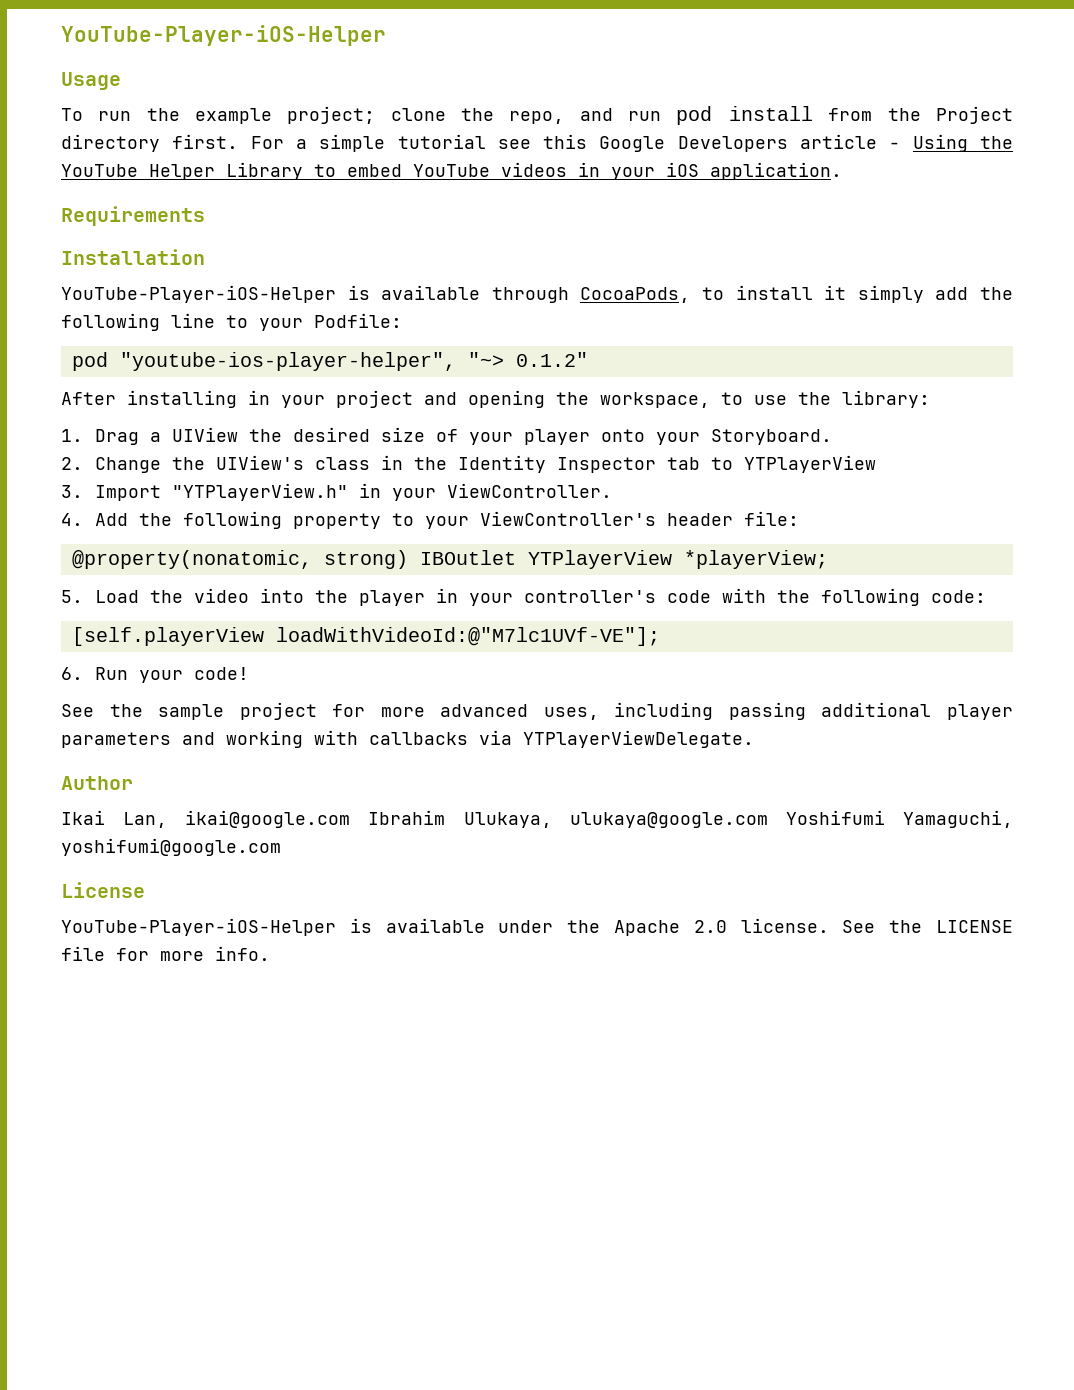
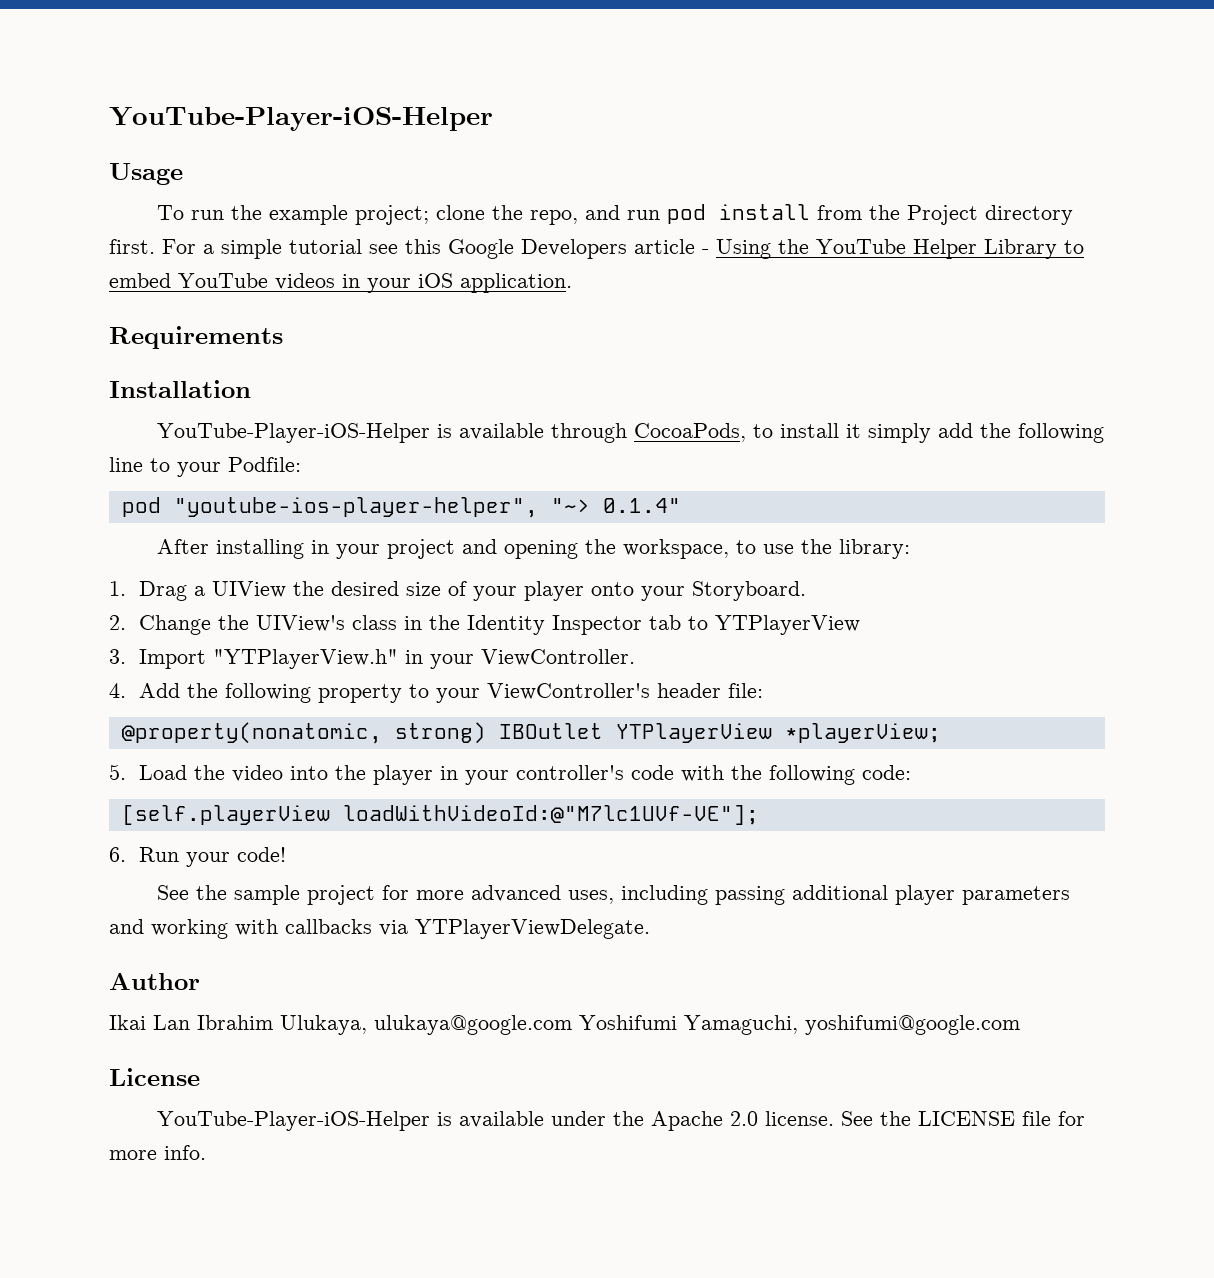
[515,352,588,367] 0.1.2" -> [602,498,681,513] 0.1.4"
[123,810,351,828] Lan, ikai@google.com -> [153,1015,190,1030] Lan

